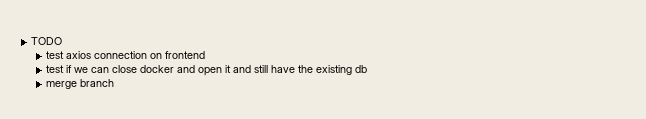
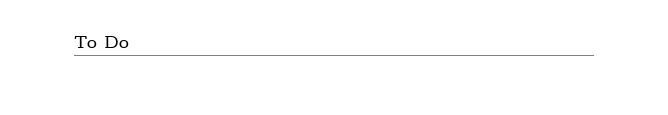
[31,37,63,45] [46,51,206,59] [46,65,368,76] [46,79,115,89] TODO // test axios connection on frontend // test if we can close docker and open it and still have the existing db // merge branch -> [74,36,129,48] To Do

